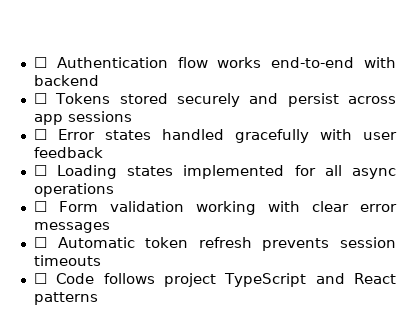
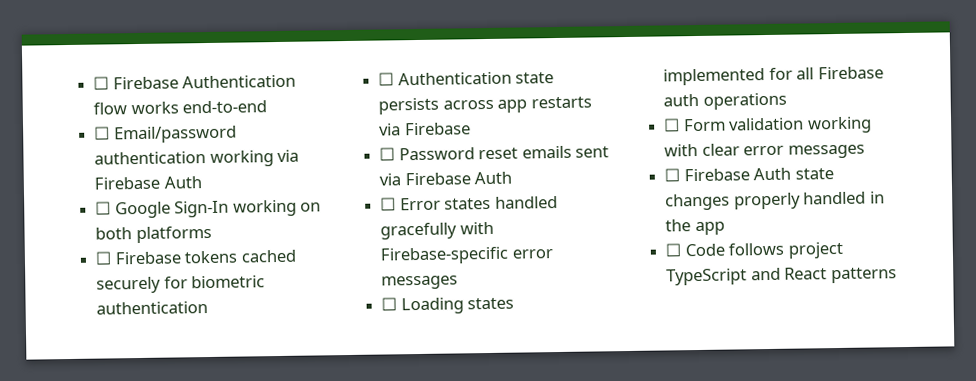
[33,57,47,68] ☐ -> [93,76,179,90] ☐ Firebase
[364,57,396,68] [33,75,99,86] [33,93,396,107] [33,111,132,125] with backend // ☐ Tokens stored securely and persist across app sessions -> [94,125,237,144] [94,149,300,167] [94,176,202,190] [95,199,321,219] [95,225,212,244] [95,249,297,265] [96,275,266,294] [96,301,209,315] [378,71,555,86] [378,96,592,115] [379,122,471,136] [379,145,609,161] [379,171,513,186] // ☐ Email/password authentication working via Firebase Auth // ☐ Google Sign-In working on both platforms // ☐ Firebase tokens cached securely for biometric authentication // ☐ Authentication state persists across app restarts via Firebase // ☐ Password reset emails sent via Firebase Auth
[363,132,397,140] [33,147,103,158] user feedback -> [380,246,553,265] [381,275,459,290] Firebase-specific error messages
[352,168,397,179] async -> [817,66,884,80] [663,93,700,107] Firebase auth
[57,237,397,251] [33,255,101,266] Automatic token refresh prevents session timeouts -> [683,167,834,182] [665,191,885,211] [665,219,725,236] Firebase Auth state changes properly handled in the app

